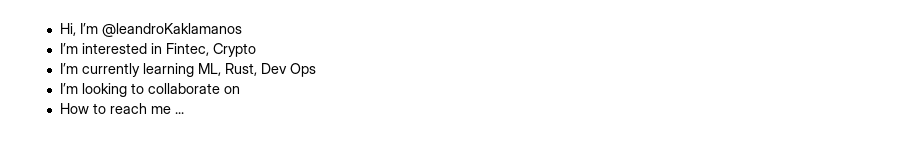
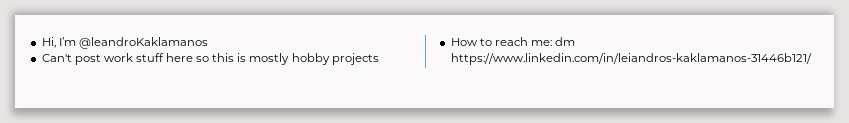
[59,43,256,57] [59,63,316,77] [59,83,240,97] I’m interested in Fintec, Crypto // I’m currently learning ML, Rust, Dev Ops // I’m looking to collaborate on -> [41,53,379,65] Can't post work stuff here so this is mostly hobby projects
[150,106,184,114] me ... -> [530,37,576,46] [450,53,812,65] me: dm https://www.linkedin.com/in/leiandros-kaklamanos-31446b121/

